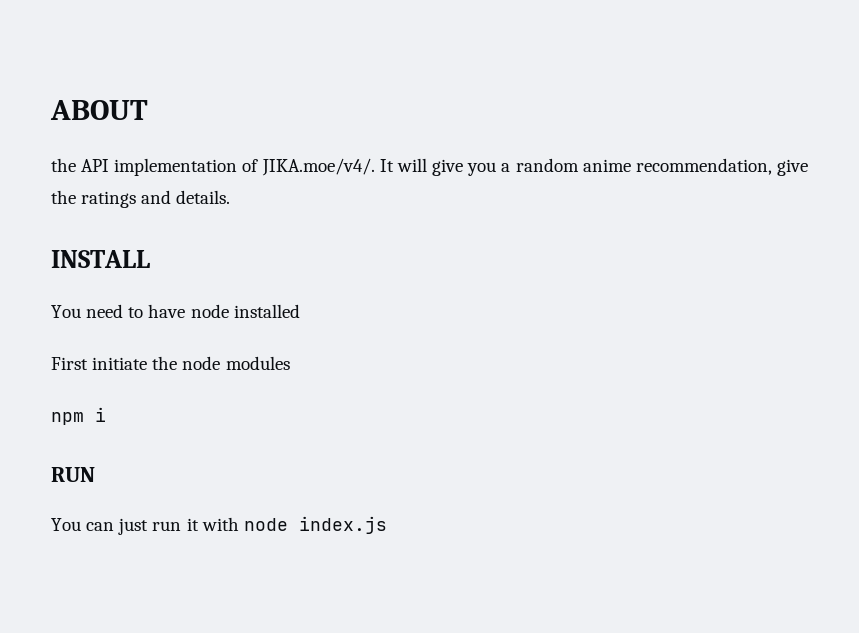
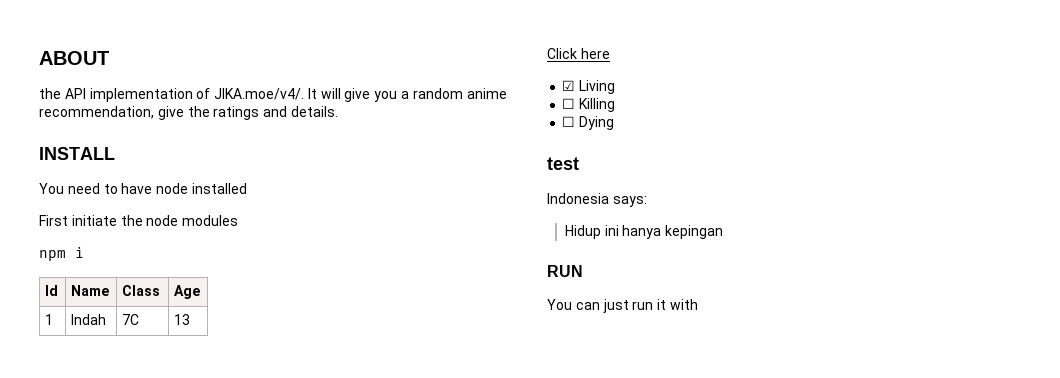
(106, 414) none -> [45,285,59,296] [71,285,110,296] [122,285,161,296] [174,285,201,299] [45,314,54,325] [71,314,107,325] [122,314,140,325] [174,314,191,325] [547,48,610,59] [562,80,616,94] [562,98,616,112] [562,116,615,130] [547,157,579,170] [547,193,647,207] [564,225,724,239] // Id | Name | Class | Age // 1 | Indah | 7C | 13 // Click here // ☑ Living // ☐ Killing // ☐ Dying // test // Indonesia says: // Hidup ini hanya kepingan
[243,516,387,534] node index.js -> (698, 304) none

